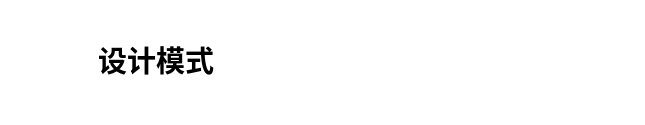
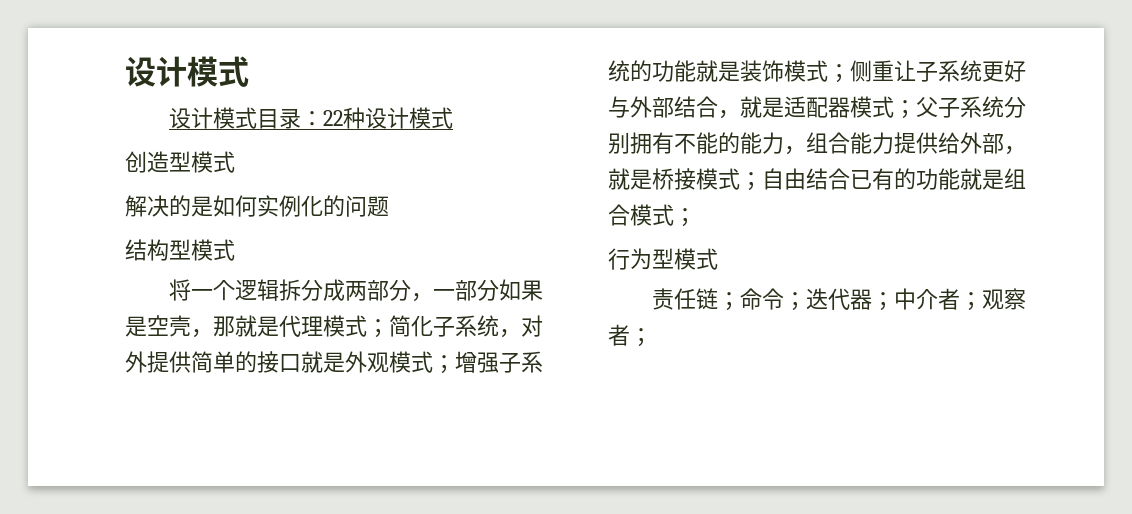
[98,46,214,75] 设计模式 -> [125,56,249,87] [169,107,454,129] [125,151,235,173] [125,195,389,217] [125,239,235,261] [169,279,544,302] [125,315,543,338] [125,351,543,374] [608,60,1026,83] [608,96,1026,119] [608,132,1026,155] [608,168,1026,191] [608,204,696,227] [608,248,718,270] [652,288,1027,311] [608,324,652,347] 设计模式 // 设计模式目录：22种设计模式 // 创造型模式 // 解决的是如何实例化的问题 // 结构型模式 // 将一个逻辑拆分成两部分，一部分如果是空壳，那就是代理模式；简化子系统，对外提供简单的接口就是外观模式；增强子系统的功能就是装饰模式；侧重让子系统更好与外部结合，就是适配器模式；父子系统分别拥有不能的能力，组合能力提供给外部，就是桥接模式；自由结合已有的功能就是组合模式； // 行为型模式 // 责任链；命令；迭代器；中介者；观察者；

